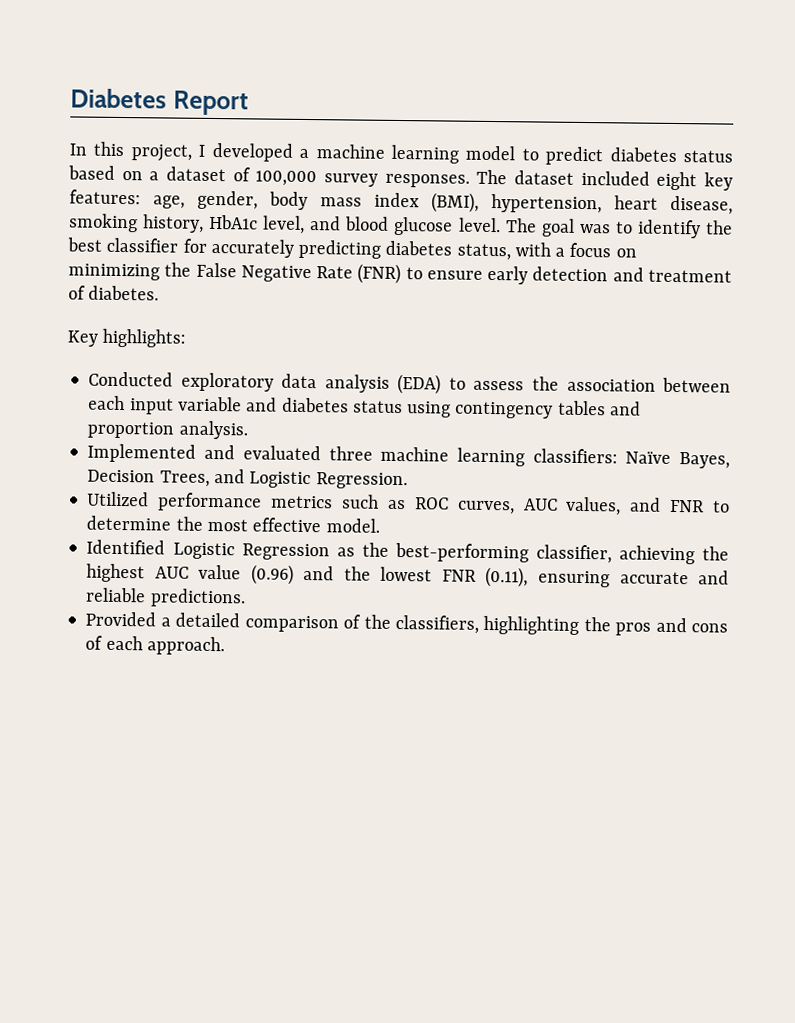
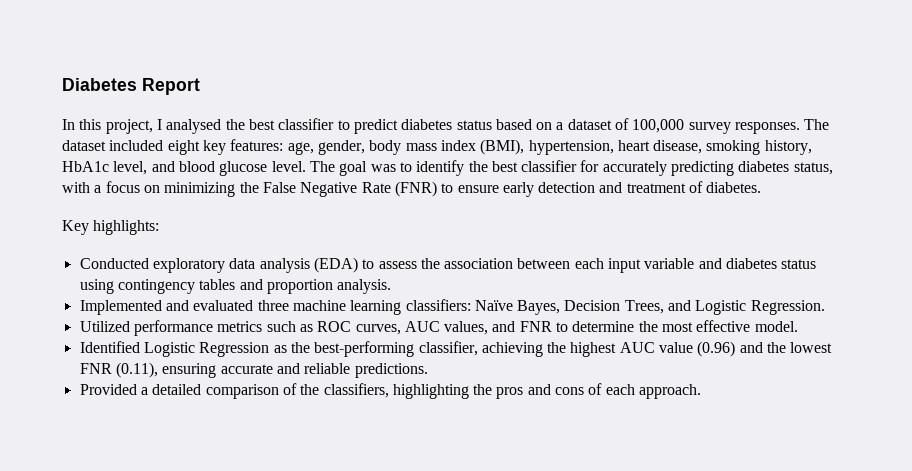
[211,142,516,164] developed a machine learning model -> [166,118,335,134] analysed the best classifier

